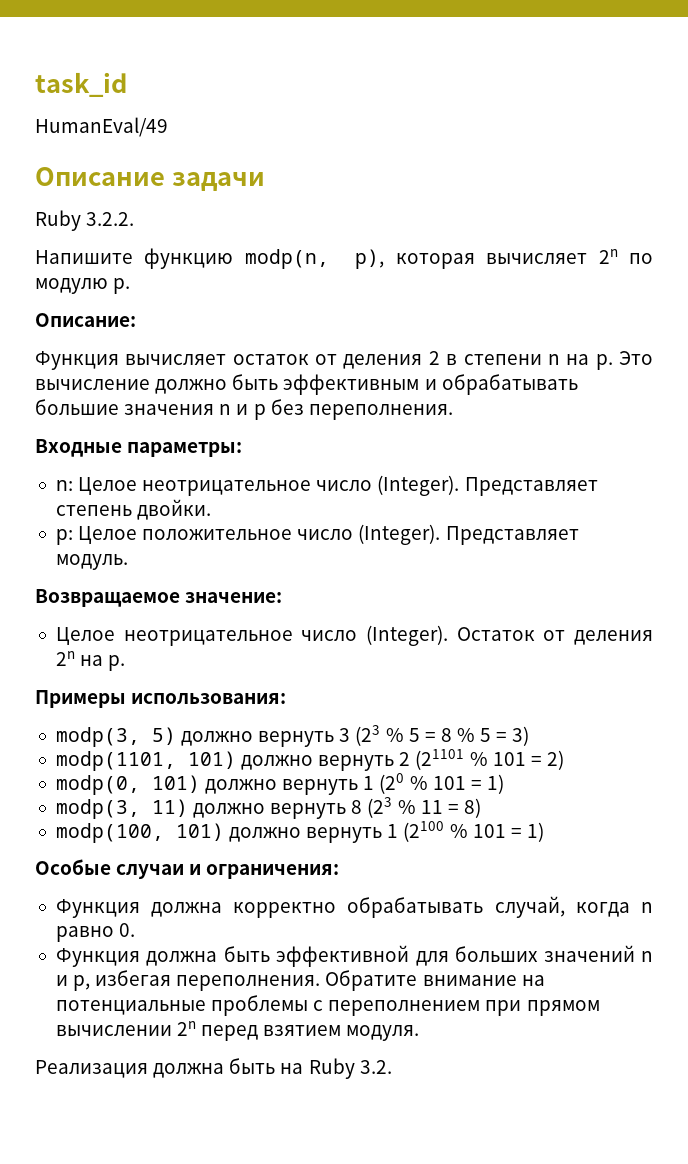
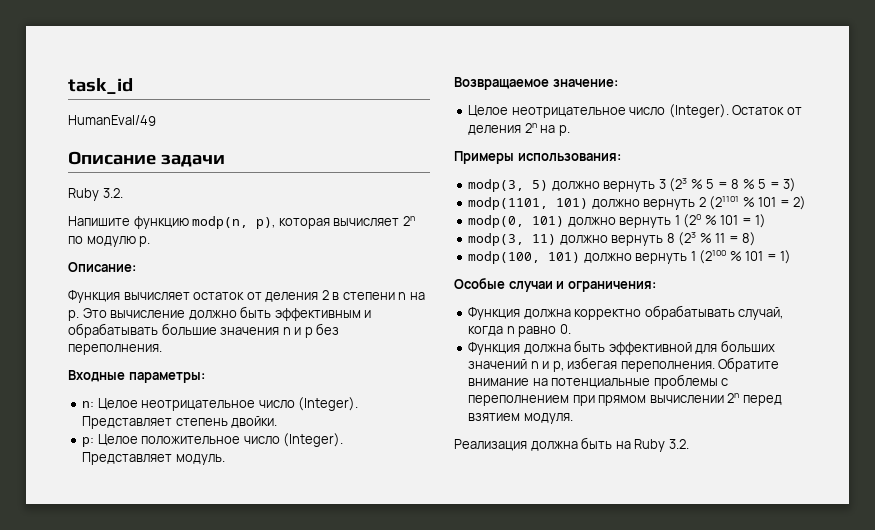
[86,212,135,226] 3.2.2. -> [102,188,123,198] 3.2.

